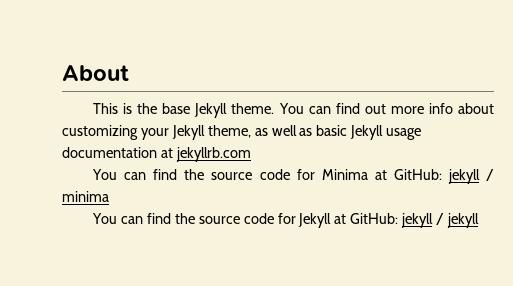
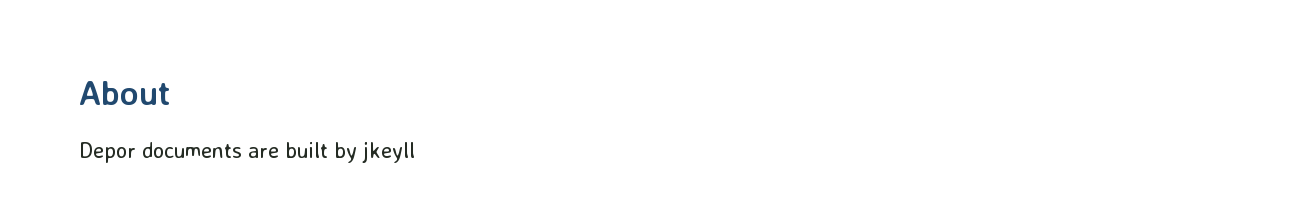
[93,103,495,118] [62,125,422,140] [62,147,251,162] [92,169,495,184] [62,191,109,202] [92,213,480,228] This is the base Jekyll theme. You can find out more info about customizing your Jekyll theme, as well as basic Jekyll usage documentation at jekyllrb.com // You can find the source code for Minima at GitHub: jekyll / minima // You can find the source code for Jekyll at GitHub: jekyll / jekyll -> [79,141,415,163] Depor documents are built by jkeyll

